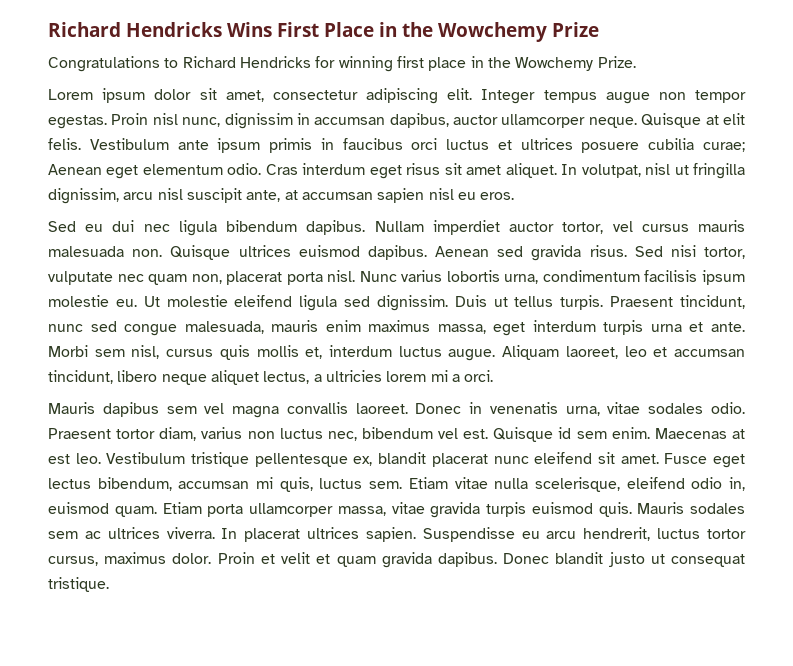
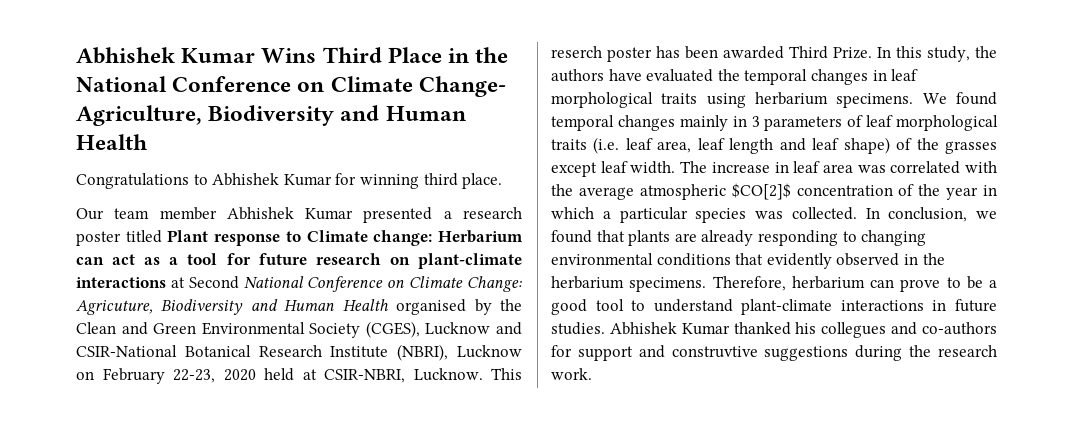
[48,22,599,42] [48,56,636,72] [48,88,746,104] [48,113,745,129] [48,138,745,153] [48,163,746,179] [48,188,515,204] [48,220,746,236] [48,245,745,261] [48,270,746,285] [48,295,745,311] [48,320,746,336] [48,345,745,361] [48,370,494,385] [48,402,745,418] [48,427,745,442] [48,452,746,468] [48,477,746,492] [48,502,745,518] [48,527,746,542] [48,552,745,568] [48,577,109,592] Richard Hendricks Wins First Place in the Wowchemy Prize // Congratulations to Richard Hendricks for winning first place in the Wowchemy Prize. // Lorem ipsum dolor sit amet, consectetur adipiscing elit. Integer tempus augue non tempor egestas. Proin nisl nunc, dignissim in accumsan dapibus, auctor ullamcorper neque. Quisque at elit felis. Vestibulum ante ipsum primis in faucibus orci luctus et ultrices posuere cubilia curae; Aenean eget elementum odio. Cras interdum eget risus sit amet aliquet. In volutpat, nisl ut fringilla dignissim, arcu nisl suscipit ante, at accumsan sapien nisl eu eros. // Sed eu dui nec ligula bibendum dapibus. Nullam imperdiet auctor tortor, vel cursus mauris malesuada non. Quisque ultrices euismod dapibus. Aenean sed gravida risus. Sed nisi tortor, vulputate nec quam non, placerat porta nisl. Nunc varius lobortis urna, condimentum facilisis ipsum molestie eu. Ut molestie eleifend ligula sed dignissim. Duis ut tellus turpis. Praesent tincidunt, nunc sed congue malesuada, mauris enim maximus massa, eget interdum turpis urna et ante. Morbi sem nisl, cursus quis mollis et, interdum luctus augue. Aliquam laoreet, leo et accumsan tincidunt, libero neque aliquet lectus, a ultricies lorem mi a orci. // Mauris dapibus sem vel magna convallis laoreet. Donec in venenatis urna, vitae sodales odio. Praesent tortor diam, varius non luctus nec, bibendum vel est. Quisque id sem enim. Maecenas at est leo. Vestibulum tristique pellentesque ex, blandit placerat nunc eleifend sit amet. Fusce eget lectus bibendum, accumsan mi quis, luctus sem. Etiam vitae nulla scelerisque, eleifend odio in, euismod quam. Etiam porta ullamcorper massa, vitae gravida turpis euismod quis. Mauris sodales sem ac ultrices viverra. In placerat ultrices sapien. Suspendisse eu arcu hendrerit, luctus tortor cursus, maximus dolor. Proin et velit et quam gravida dapibus. Donec blandit justo ut consequat tristique. -> [76,47,509,64] [76,76,506,97] [76,105,466,126] [76,134,148,150] [76,173,503,189] [76,207,522,223] [76,230,523,246] [76,253,522,269] [76,276,522,292] [76,299,522,315] [76,321,522,338] [76,344,522,361] [76,368,522,384] [551,46,997,62] [551,69,919,85] [551,92,997,108] [551,115,998,131] [551,137,997,154] [551,161,997,177] [551,183,997,200] [551,207,997,223] [551,230,927,246] [551,253,945,269] [551,276,997,292] [551,299,997,315] [551,322,997,338] [551,345,997,361] [551,368,592,380] Abhishek Kumar Wins Third Place in the National Conference on Climate Change- Agriculture, Biodiversity and Human Health // Congratulations to Abhishek Kumar for winning third place. // Our team member Abhishek Kumar presented a research poster titled Plant response to Climate change: Herbarium can act as a tool for future research on plant-climate interactions at Second National Conference on Climate Change: Agricuture, Biodiversity and Human Health organised by the Clean and Green Environmental Society (CGES), Lucknow and CSIR-National Botanical Research Institute (NBRI), Lucknow on February 22-23, 2020 held at CSIR-NBRI, Lucknow. This reserch poster has been awarded Third Prize. In this study, the authors have evaluated the temporal changes in leaf morphological traits using herbarium specimens. We found temporal changes mainly in 3 parameters of leaf morphological traits (i.e. leaf area, leaf length and leaf shape) of the grasses except leaf width. The increase in leaf area was correlated with the average atmospheric $CO[2]$ concentration of the year in which a particular species was collected. In conclusion, we found that plants are already responding to changing environmental conditions that evidently observed in the herbarium specimens. Therefore, herbarium can prove to be a good tool to understand plant-climate interactions in future studies. Abhishek Kumar thanked his collegues and co-authors for support and construvtive suggestions during the research work.

